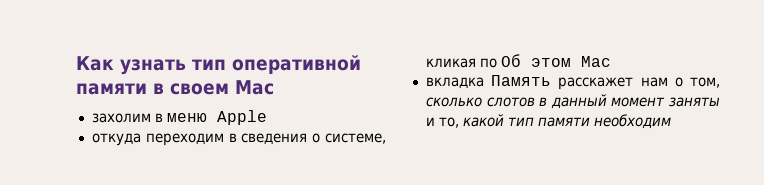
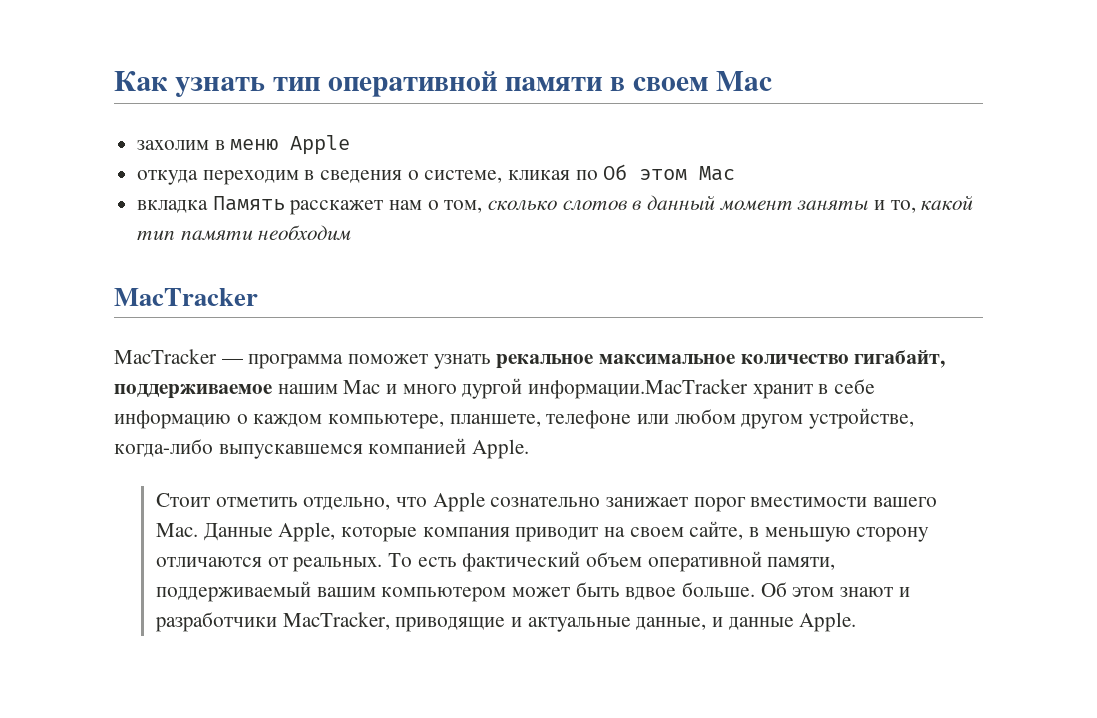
(671, 121) none -> [114,288,258,306] [114,349,946,369] [114,378,876,399] [114,408,915,429] [114,438,530,459] [155,492,937,512] [155,521,930,542] [155,551,836,572] [155,581,910,602] [154,612,857,632] // MacTracker // MacTracker — программа поможет узнать рекальное максимальное количество гигабайт, поддерживаемое нашим Mac и много дургой информации.MacTracker хранит в себе информацию о каждом компьютере, планшете, телефоне или любом другом устройстве, когда-либо выпускавшемся компанией Apple. // Стоит отметить отдельно, что Apple сознательно занижает порог вместимости вашего Mac. Данные Apple, которые компания приводит на своем сайте, в меньшую сторону отличаются от реальных. То есть фактический объем оперативной памяти, поддерживаемый вашим компьютером может быть вдвое больше. Об этом знают и разработчики MacTracker, приводящие и актуальные данные, и данные Apple.

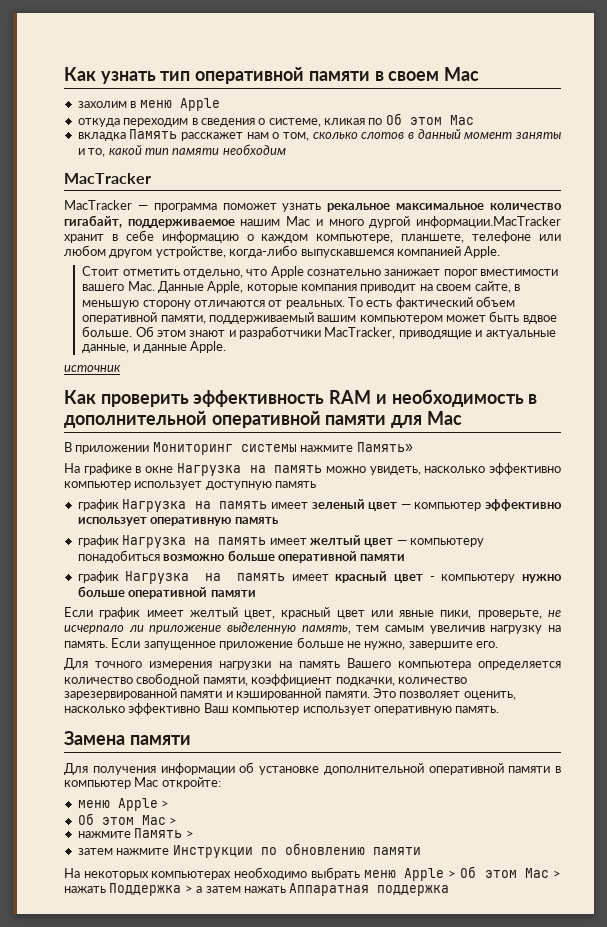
(857, 622) none -> [64,365,121,372] [64,389,538,407] [64,411,462,428] [64,442,413,455] [64,463,561,476] [64,481,317,490] [77,499,562,512] [77,517,279,526] [77,535,484,548] [77,550,406,563] [77,571,562,584] [77,586,256,599] [64,607,561,619] [64,622,561,634] [64,637,498,650] [64,658,561,670] [64,673,467,686] [64,688,516,700] [64,703,500,715] [64,731,191,745] [64,762,561,775] [64,777,221,789] [77,798,170,811] [77,813,178,825] [77,828,194,838] [77,843,421,858] [64,866,561,881] [64,883,450,896] // источник // Как проверить эффективность RAM и необходимость в дополнительной оперативной памяти для Mac // В приложении Мониторинг системы нажмите Память» // На графике в окне Нагрузка на память можно увидеть, насколько эффективно компьютер использует доступную память // график Нагрузка на память имеет зеленый цвет — компьютер эффективно использует оперативную память // график Нагрузка на память имеет желтый цвет — компьютеру понадобиться возможно больше оперативной памяти // график Нагрузка на память имеет красный цвет - компьютеру нужно больше оперативной памяти // Если график имеет желтый цвет, красный цвет или явные пики, проверьте, не исчерпало ли приложение выделенную память, тем самым увеличив нагрузку на память. Если запущенное приложение больше не нужно, завершите его. // Для точного измерения нагрузки на память Вашего компьютера определяется количество свободной памяти, коэффициент подкачки, количество зарезервированной памяти и кэшированной памяти. Это позволяет оценить, насколько эффективно Ваш компьютер использует оперативную память. // Замена памяти // Для получения информации об установке дополнительной оперативной памяти в компьютер Mac откройте: // меню Apple > // Об этом Mac > // нажмите Память > // затем нажмите Инструкции по обновлению памяти // На некоторых компьютерах необходимо выбрать меню Apple > Об этом Mac > нажать Поддержка > а затем нажать Аппаратная поддержка

